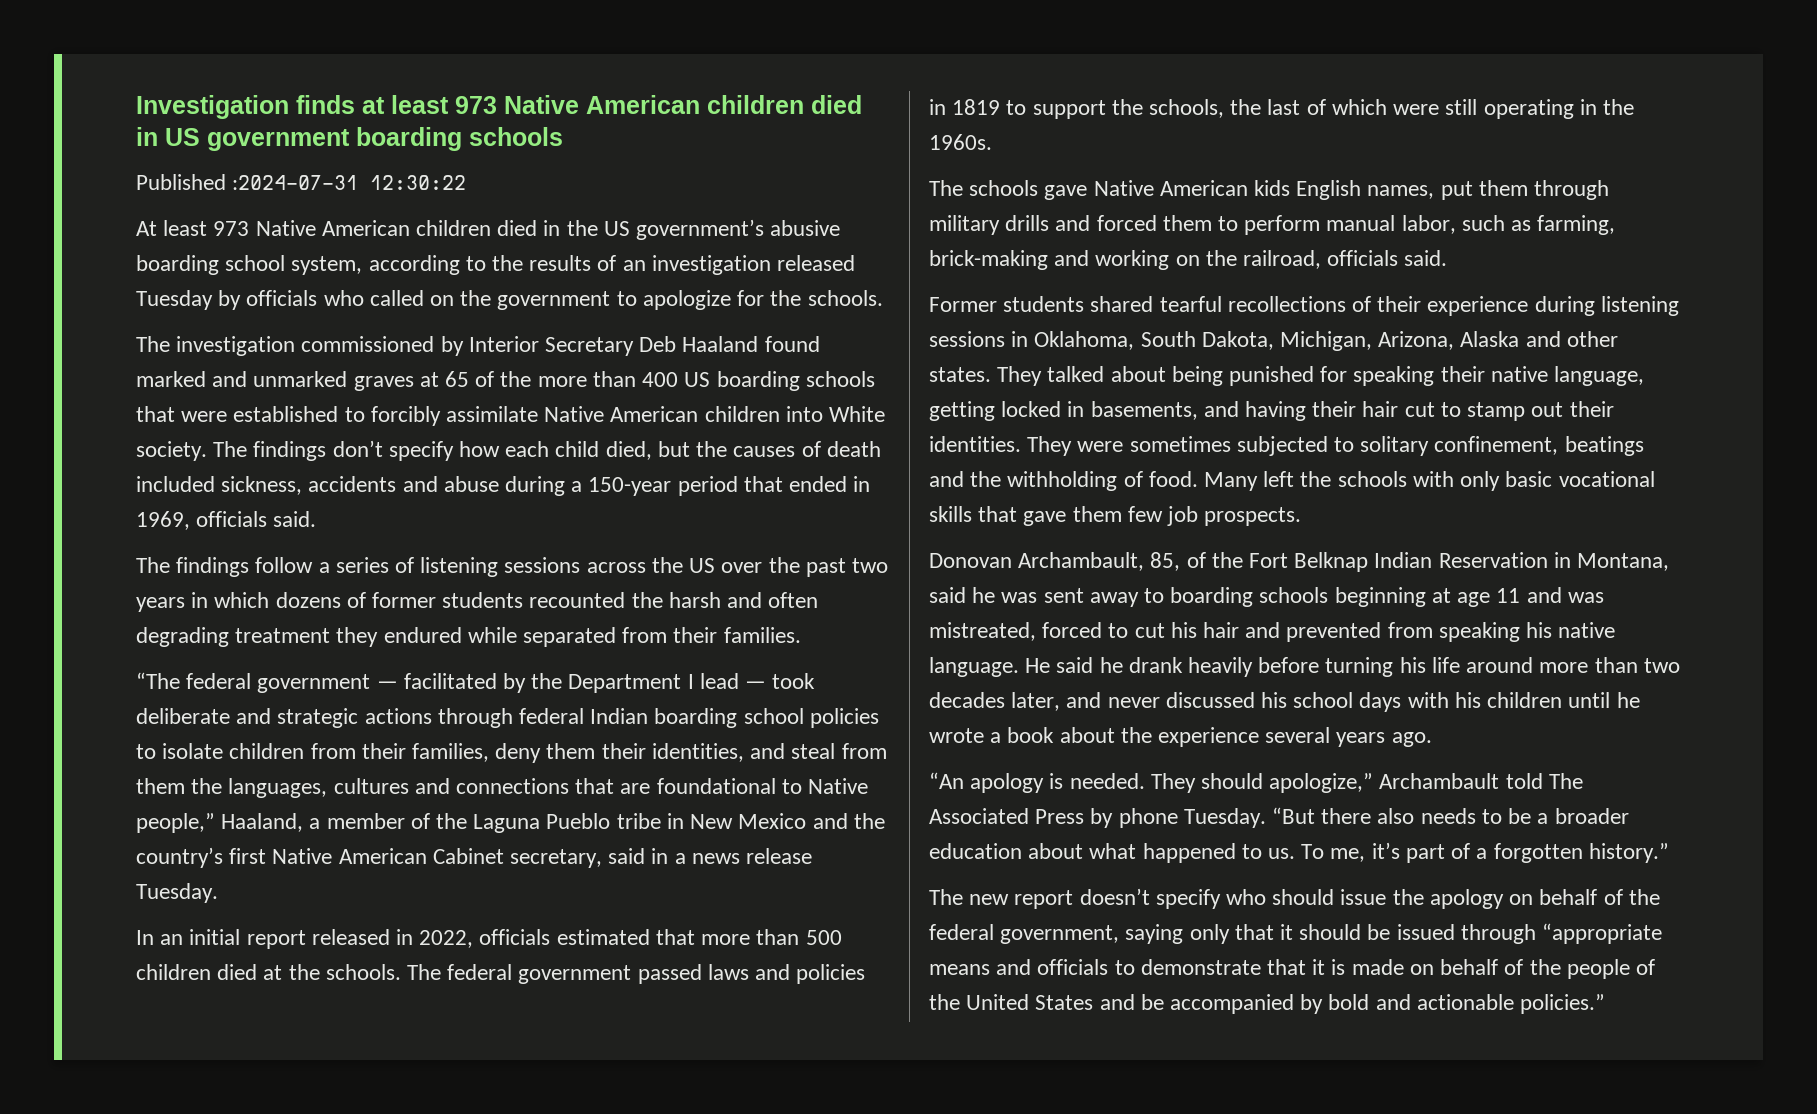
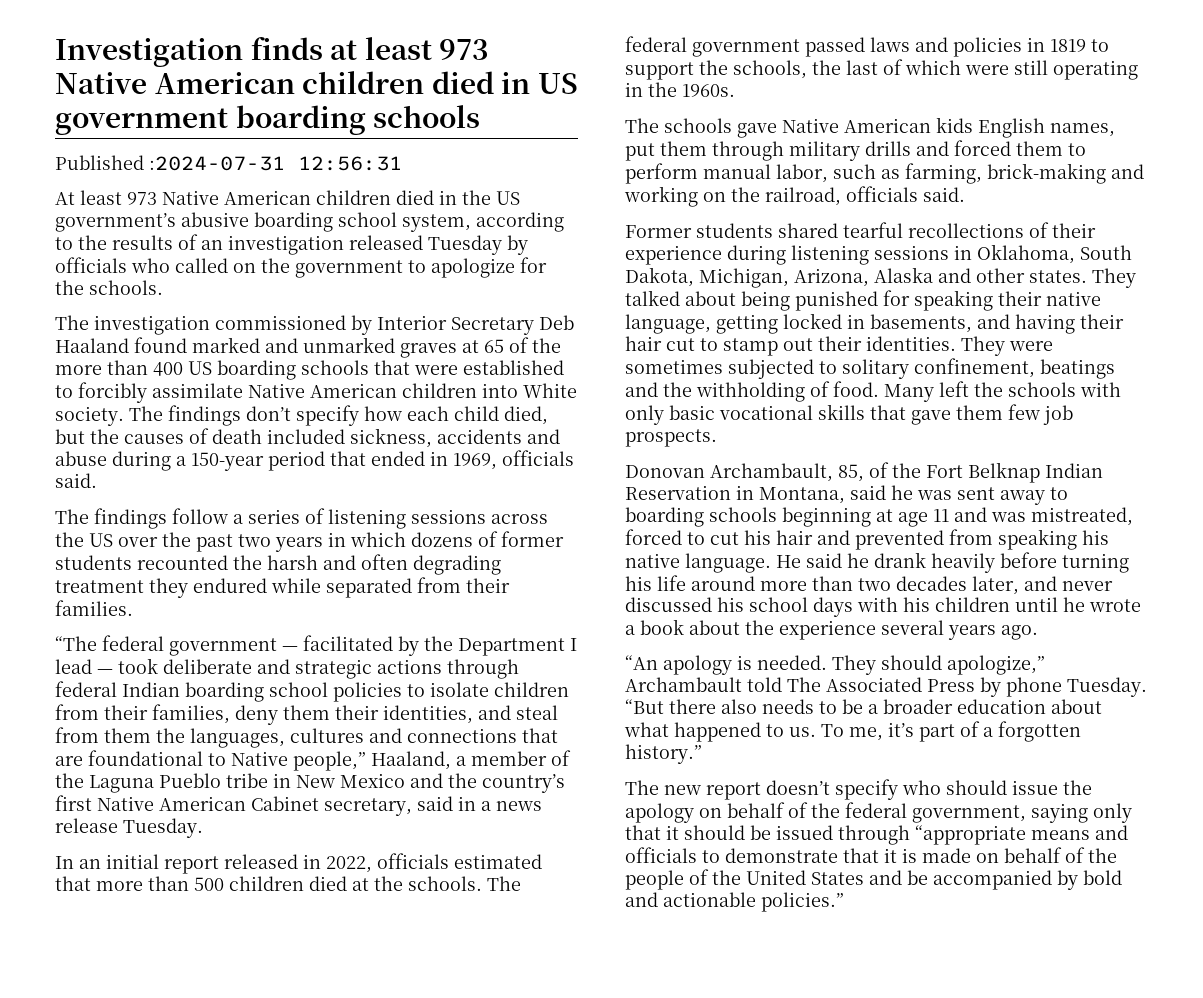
[370,175,467,190] 12:30:22 -> [298,156,402,171] 12:56:31

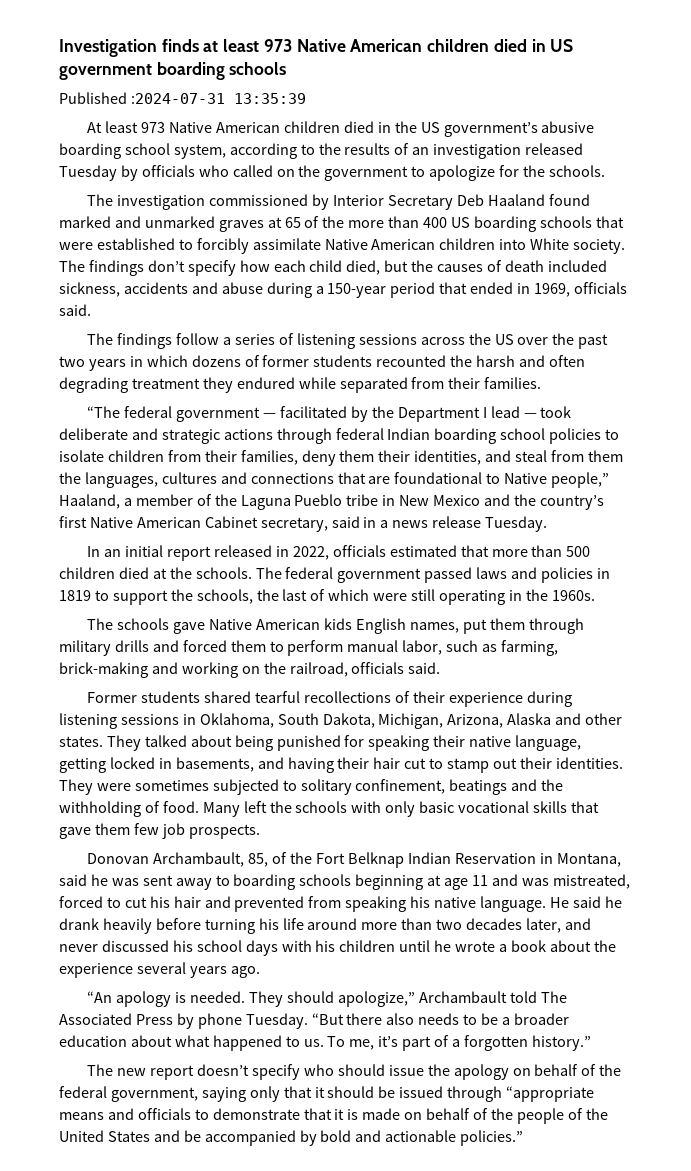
[298,156,402,171] 12:56:31 -> [233,93,306,104] 13:35:39

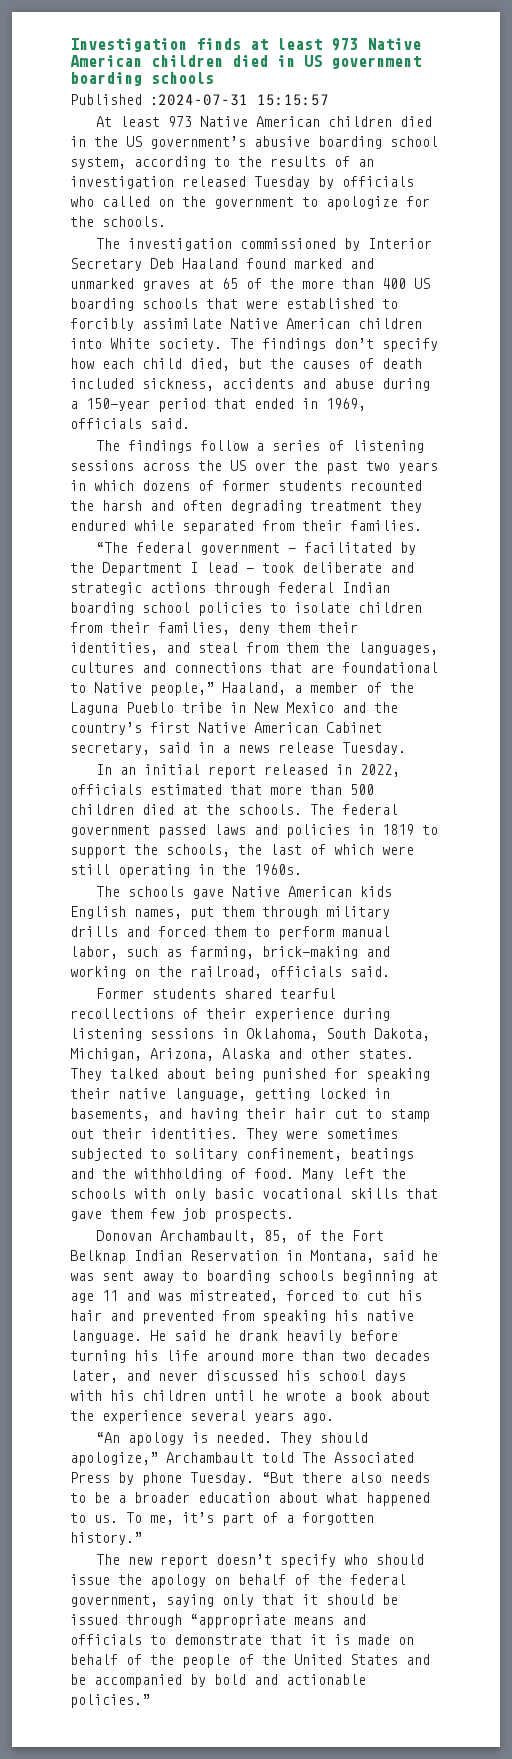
[233,93,306,104] 13:35:39 -> [257,94,329,106] 15:15:57

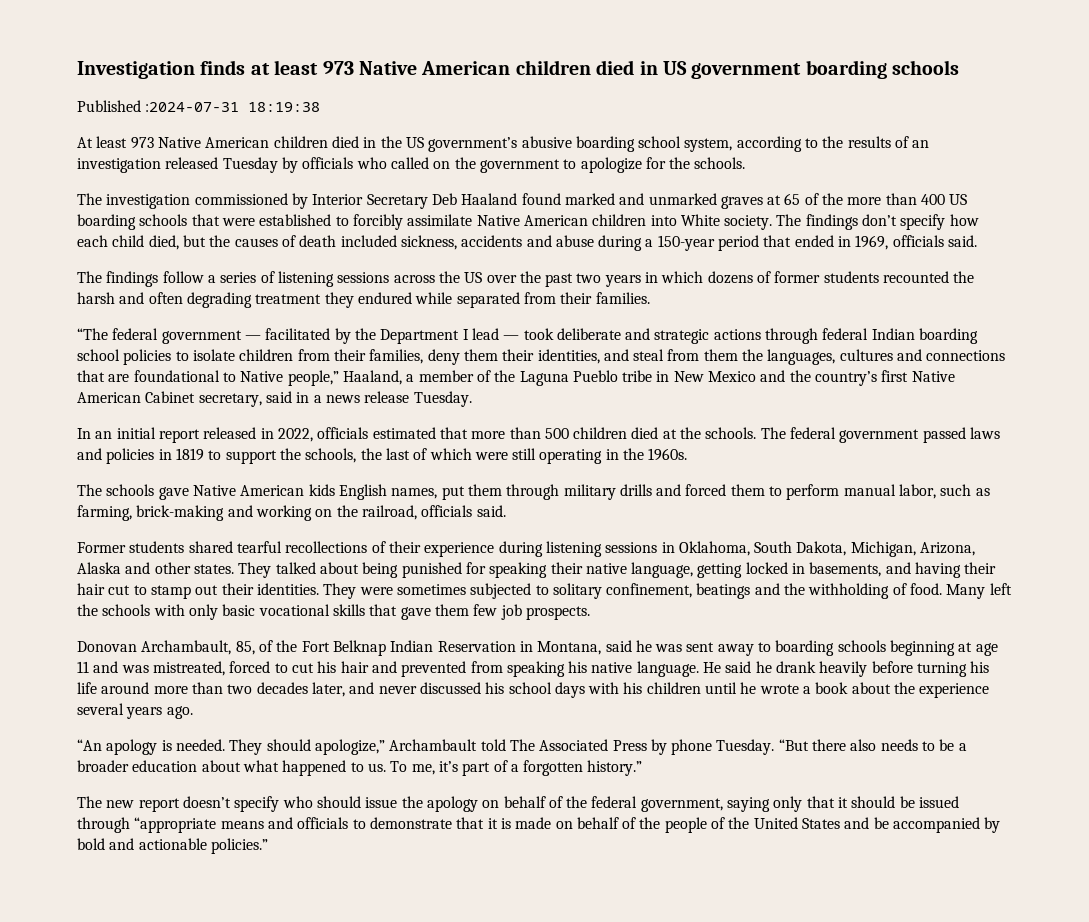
[257,94,329,106] 15:15:57 -> [248,102,321,112] 18:19:38

